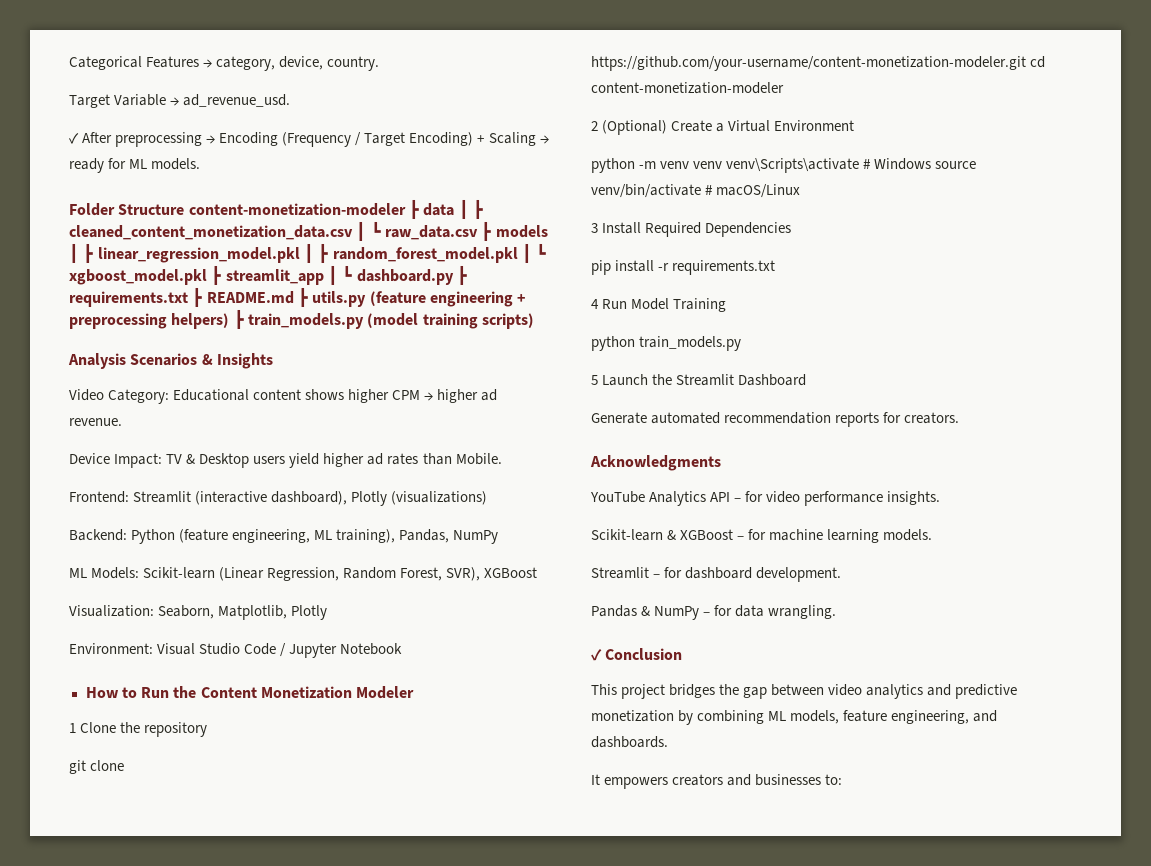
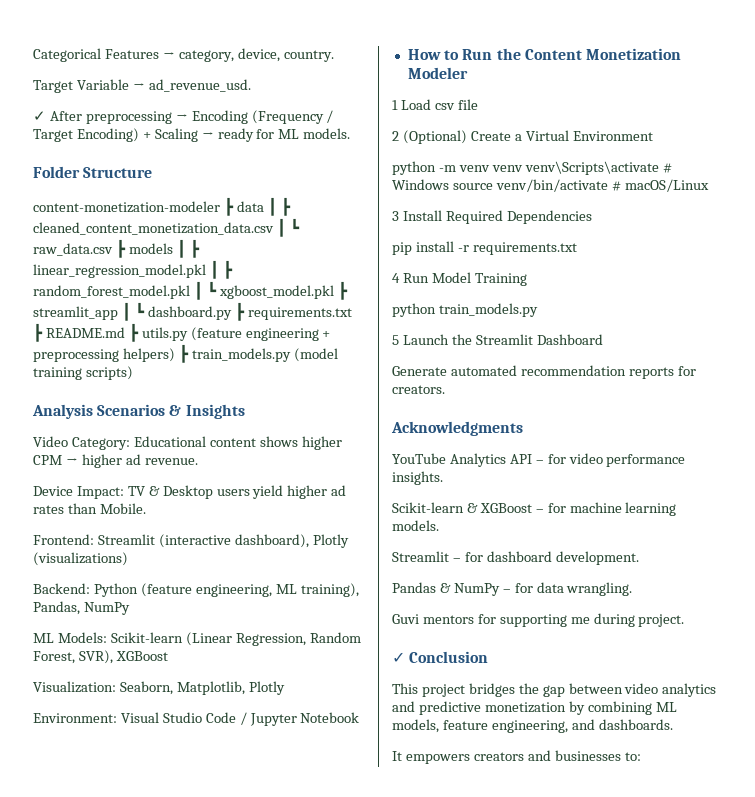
(185, 209) none -> (153, 172) //
[80,722,208,737] [69,760,125,774] [591,56,1046,71] [591,82,784,94] Clone the repository // git clone https://github.com/your-username/content-monetization-modeler.git cd content-monetization-modeler -> [400,99,478,110] Load csv file
(837, 612) none -> [392,613,685,627] // Guvi mentors for supporting me during project.

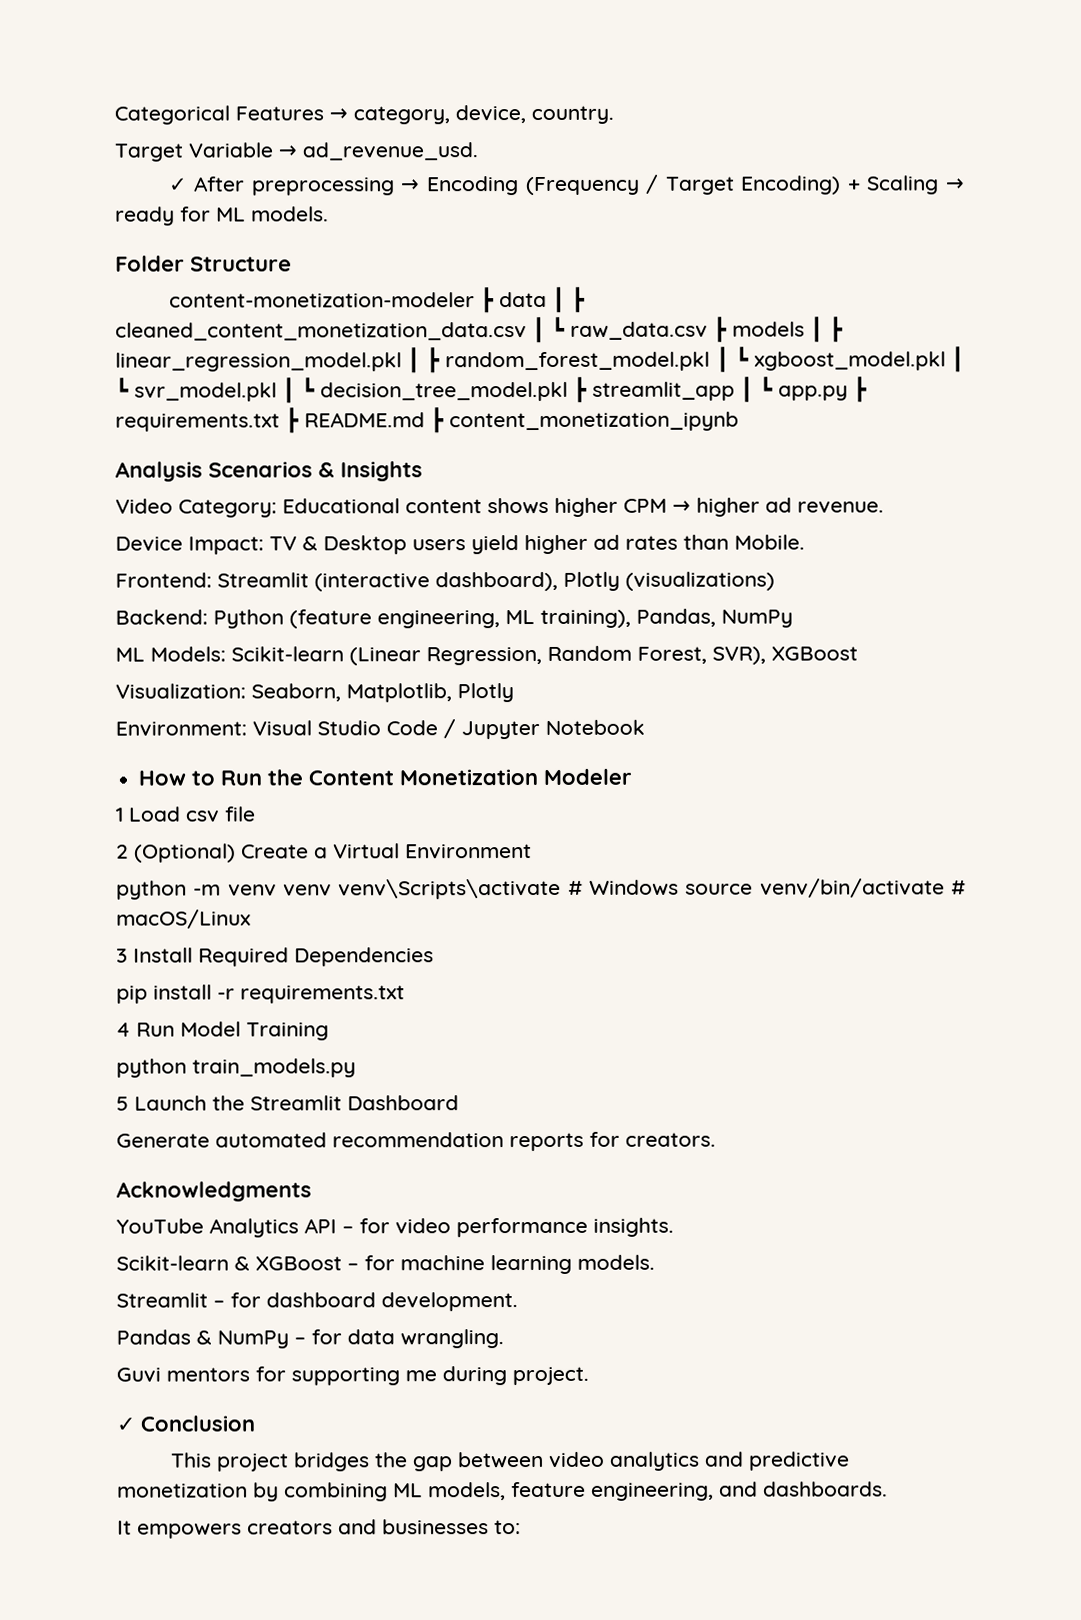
(334, 292) none -> [951,346,965,373] [115,377,568,404] ┃ ┗ svr_model.pkl ┃ ┗ decision_tree_model.pkl
[147,306,232,320] dashboard.py -> [778,385,848,401] app.py
[141,327,331,341] [33,344,338,363] [33,366,133,380] utils.py (feature engineering + preprocessing helpers) ┣ train_models.py (model training scripts) -> [449,411,739,432] content_monetization_ipynb

